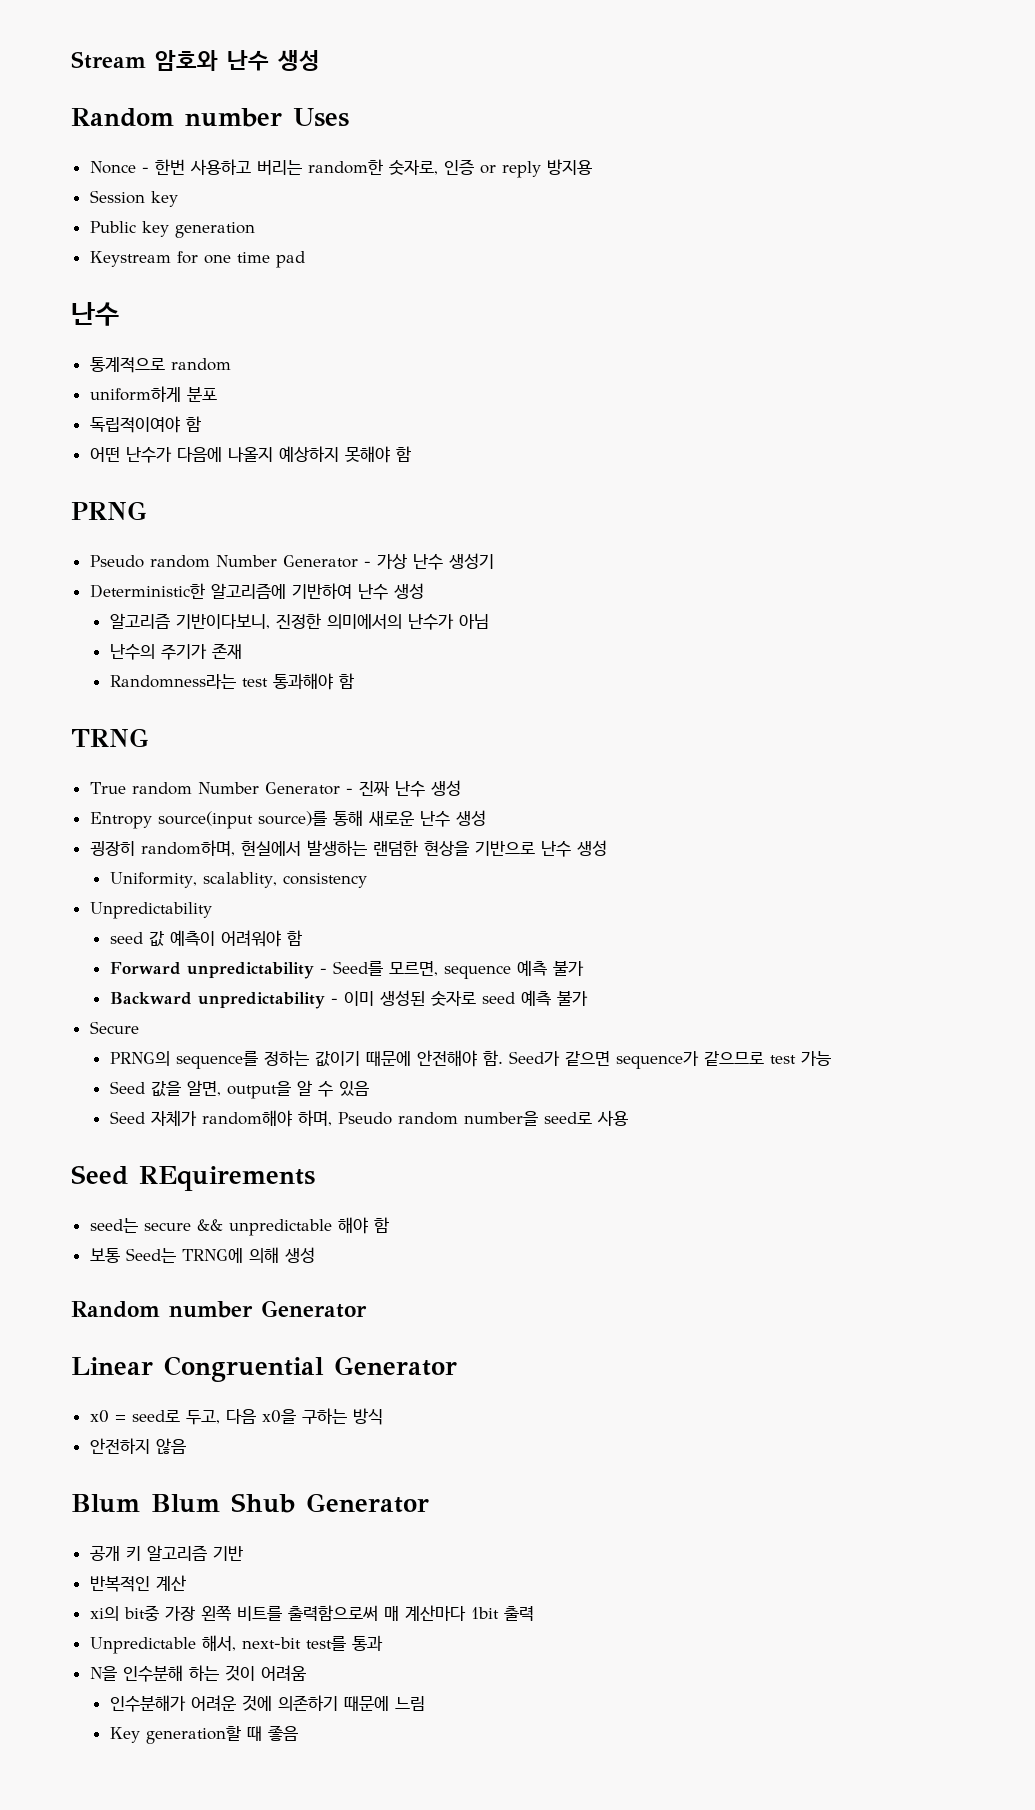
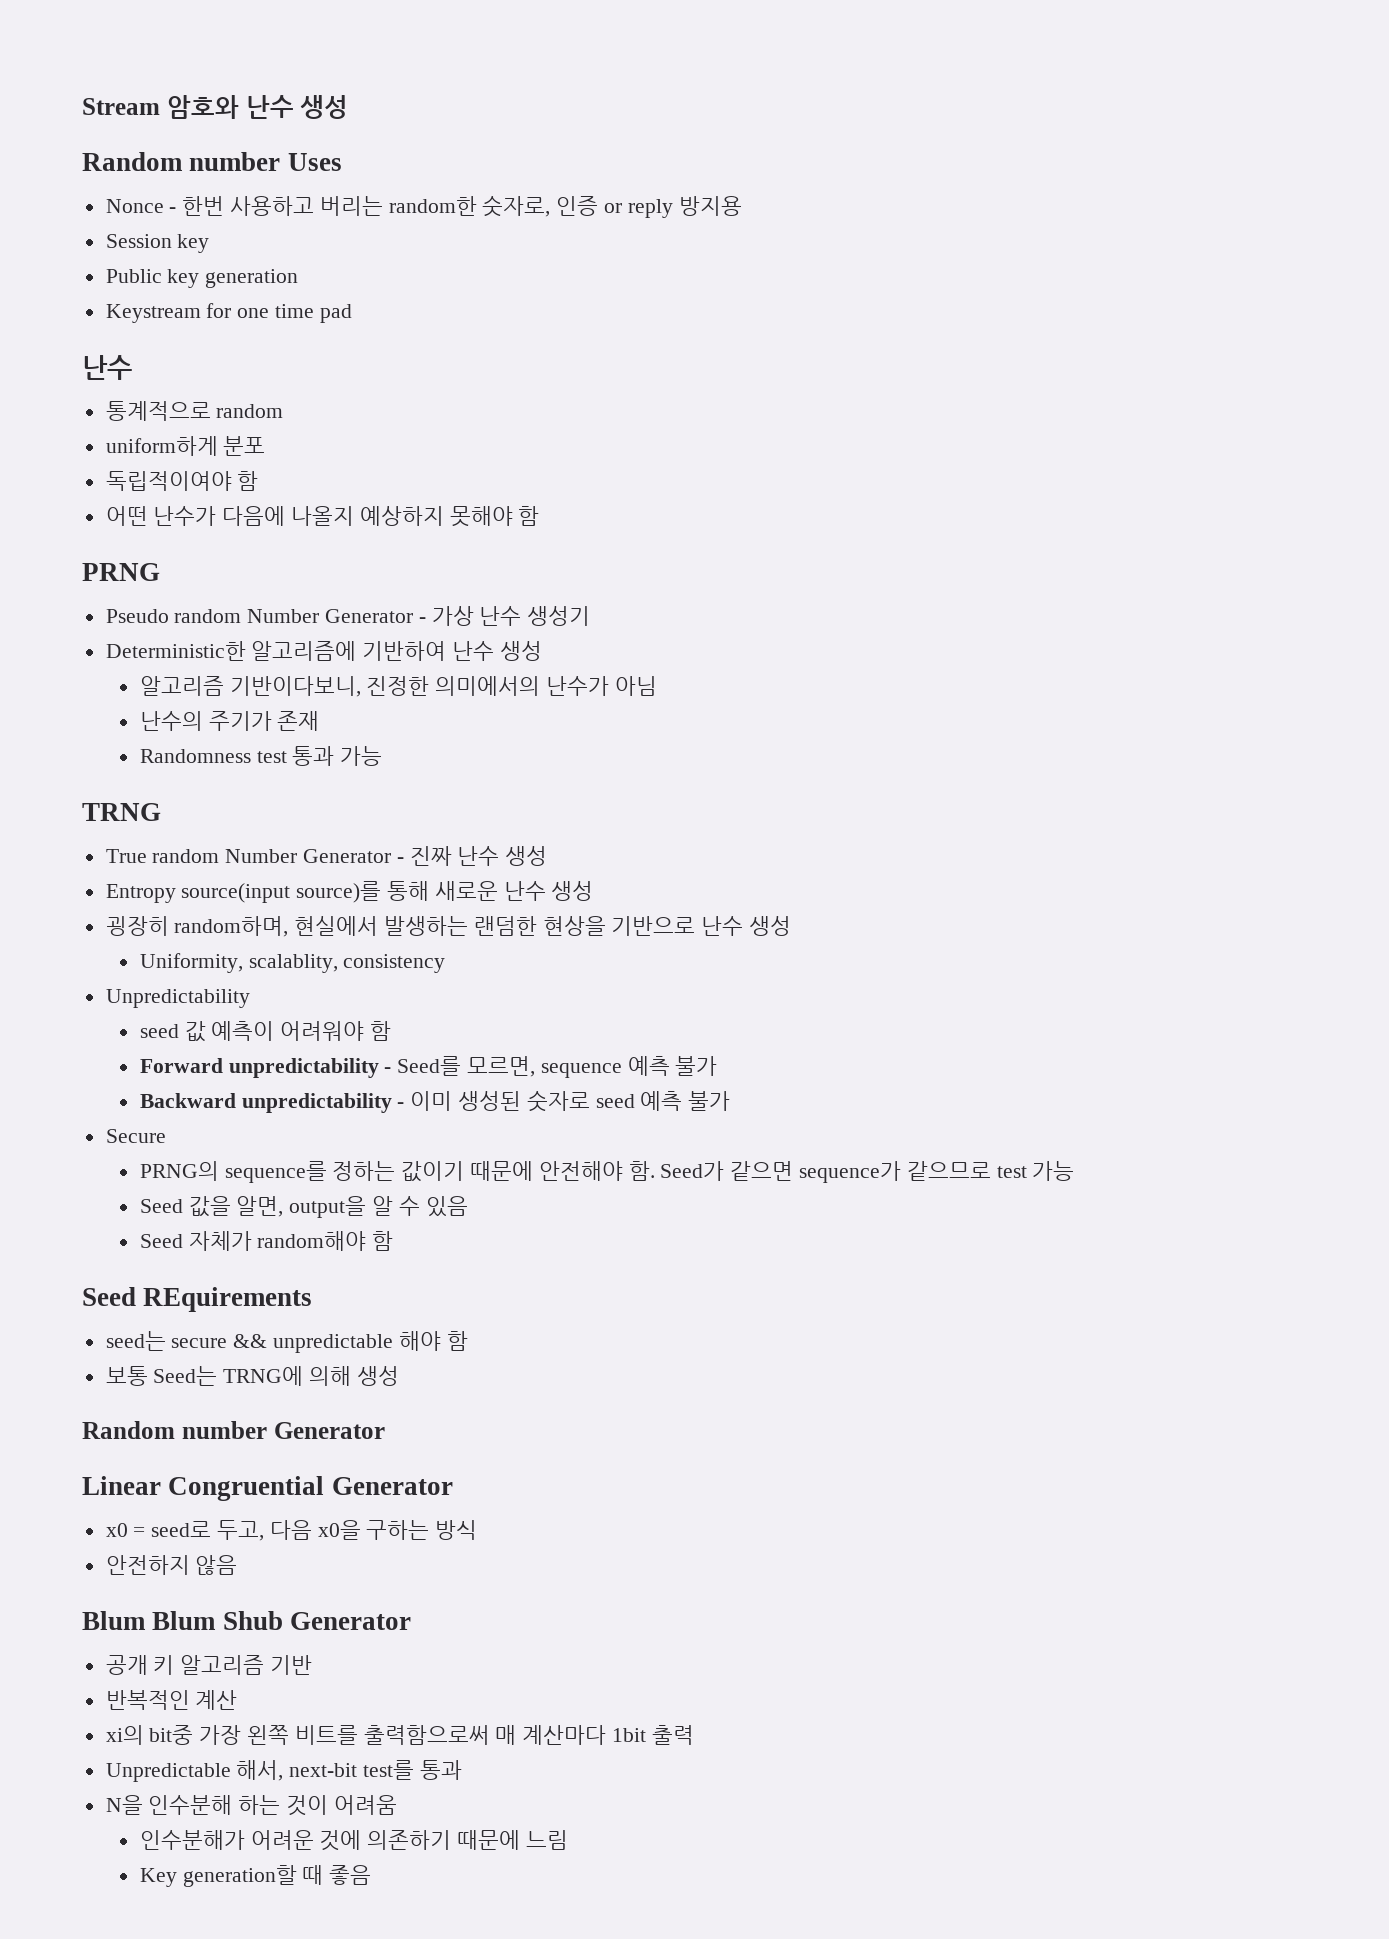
[109,673,354,690] Randomness라는 test 통과해야 함 -> [139,746,383,766] Randomness test 통과 가능
[297,1110,628,1126] 하며, Pseudo random number을 seed로 사용 -> [372,1231,394,1251] 함

